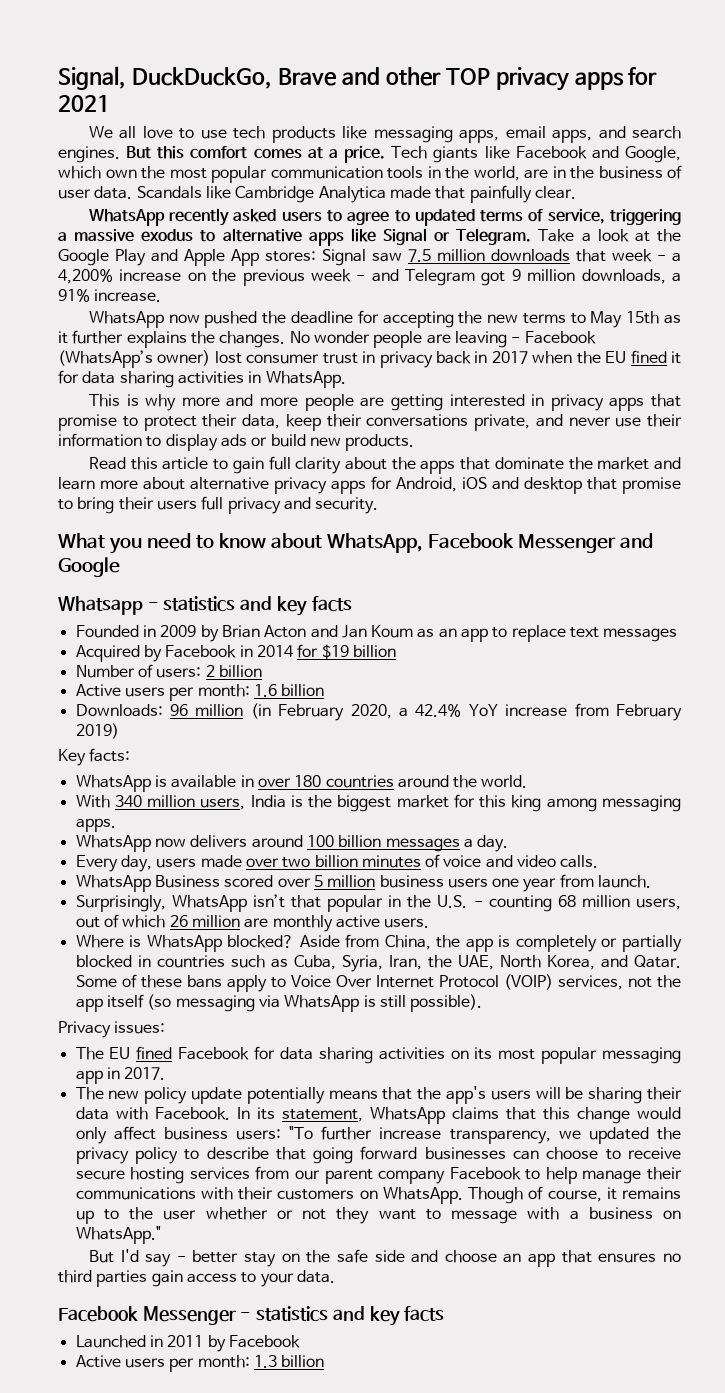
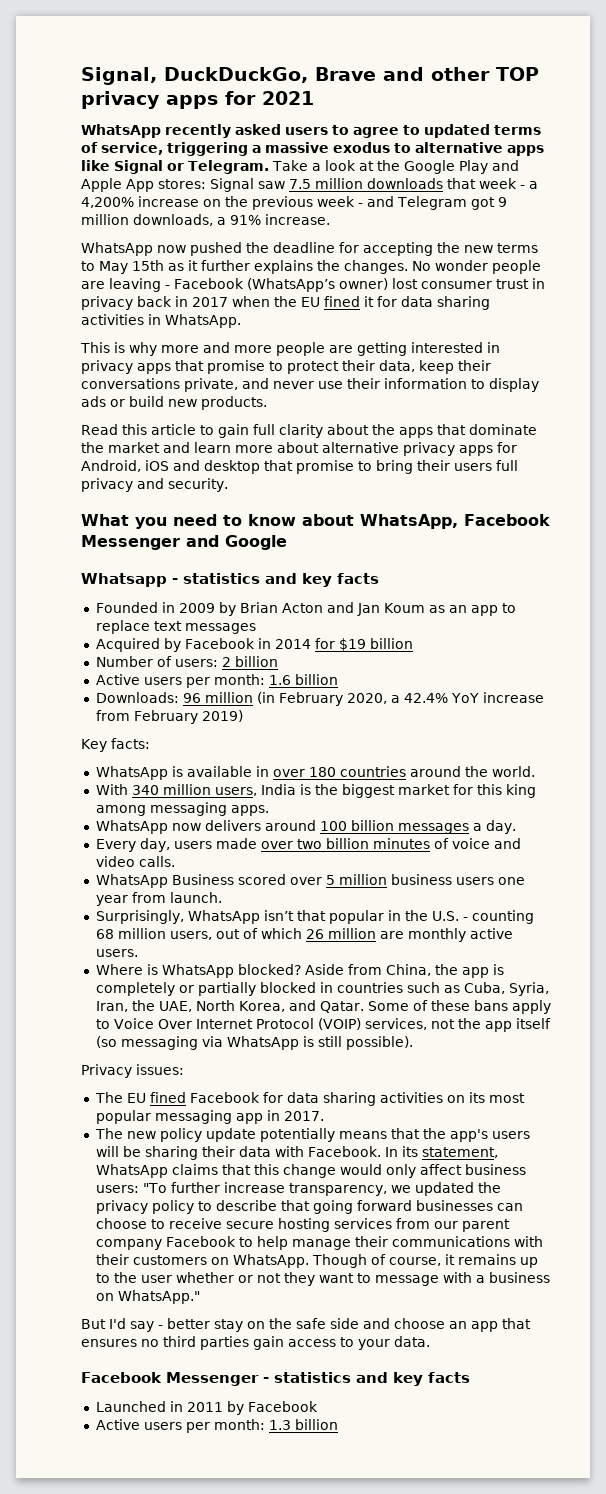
[88,126,682,143] [58,146,682,163] [58,165,682,183] [58,185,576,203] // We all love to use tech products like messaging apps, email apps, and search engines. But this comfort comes at a price. Tech giants like Facebook and Google, which own the most popular communication tools in the world, are in the business of user data. Scandals like Cambridge Analytica made that painfully clear. -> (314, 98) none

